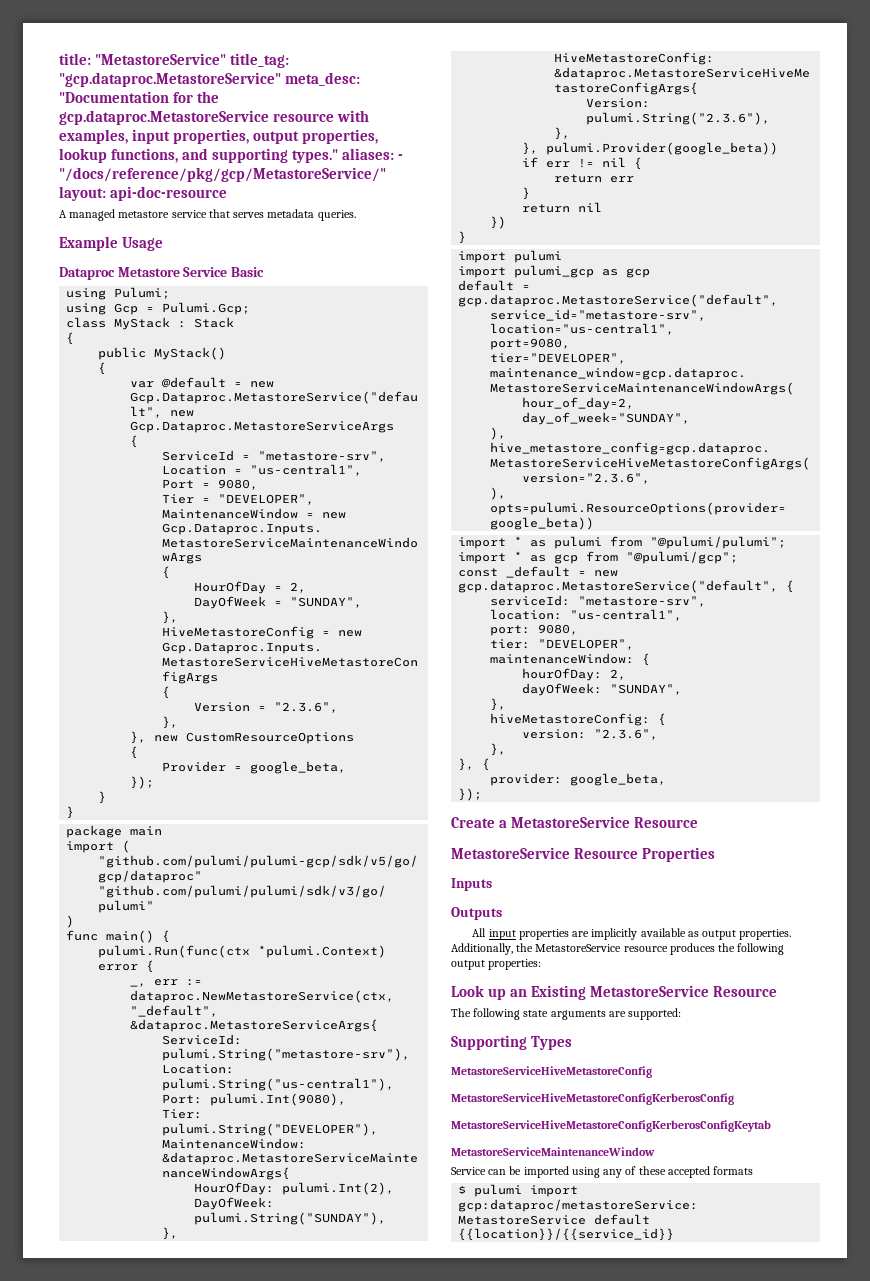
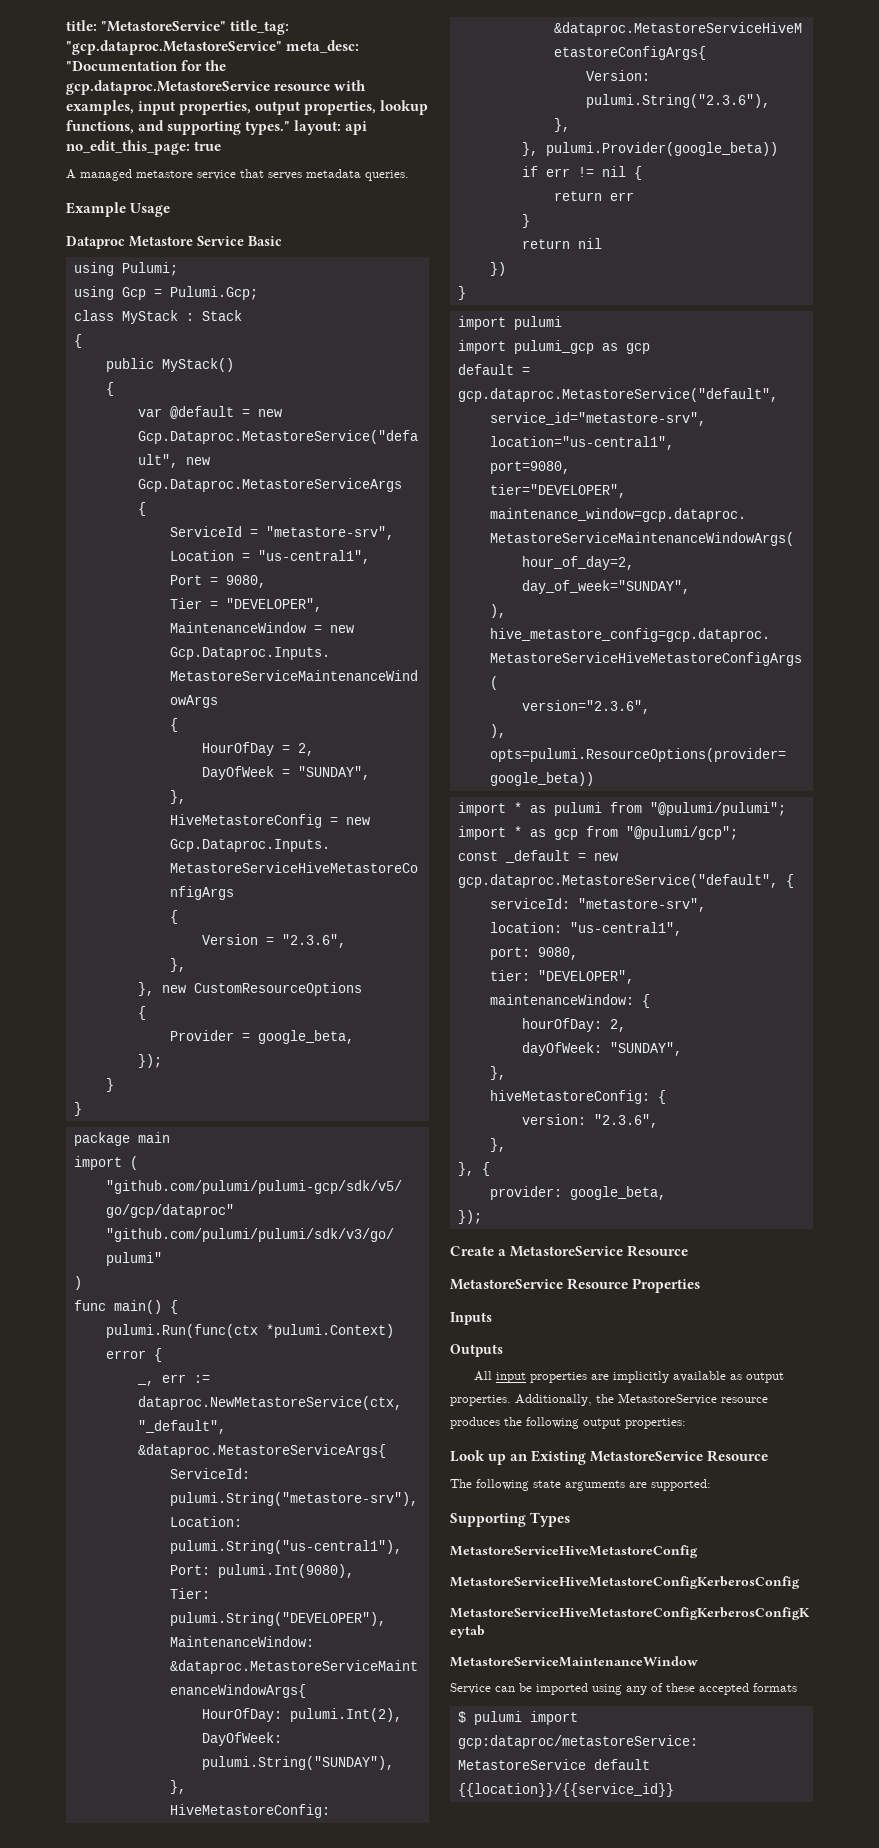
[342,148,404,160] [59,167,386,182] [59,186,228,201] aliases: - "/docs/reference/pkg/gcp/MetastoreService/" layout: api-doc-resource -> [294,120,368,135] [66,140,222,155] layout: api no_edit_this_page: true

